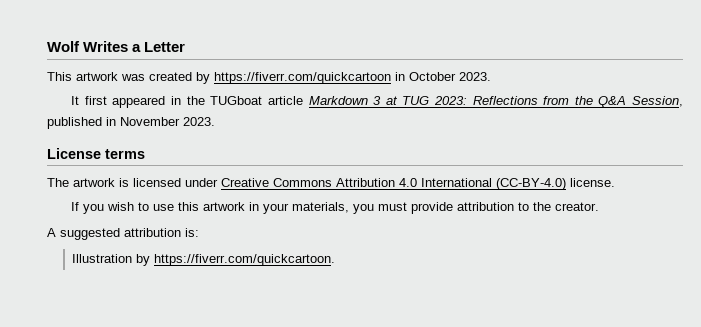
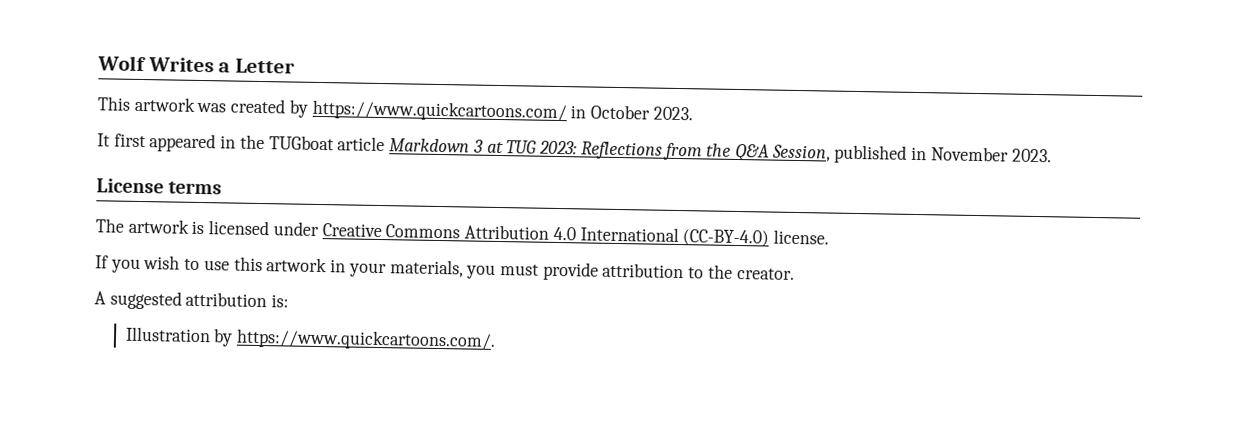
[214,72,391,84] https://fiverr.com/quickcartoon -> [311,99,567,123] https://www.quickcartoons.com/
[154,254,336,266] https://fiverr.com/quickcartoon. -> [236,328,497,351] https://www.quickcartoons.com/.

